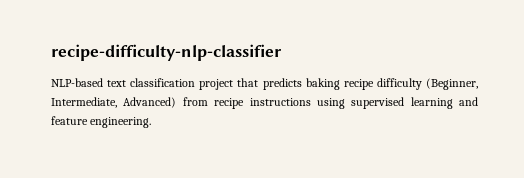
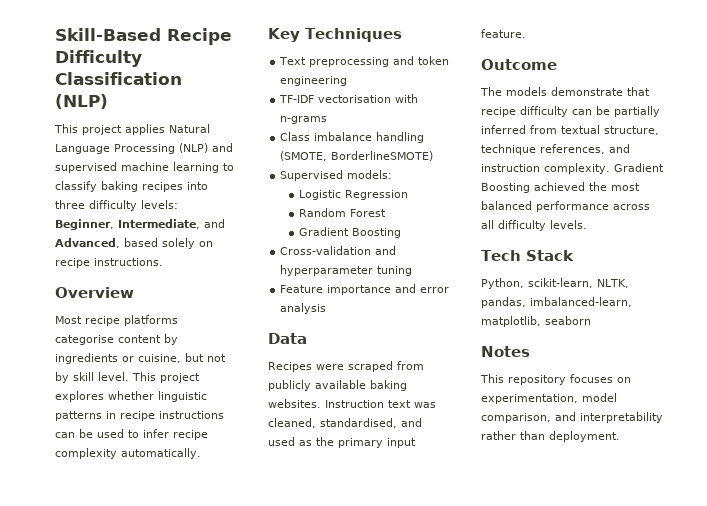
[51,44,282,61] [51,78,478,90] [51,97,478,109] [51,116,152,128] recipe-difficulty-nlp-classifier // NLP-based text classification project that predicts baking recipe difficulty (Beginner, Intermediate, Advanced) from recipe instructions using supervised learning and feature engineering. -> [55,28,232,45] [55,50,142,67] [55,72,182,85] [55,94,108,109] [54,124,210,135] [55,143,233,154] [55,162,234,173] [55,181,208,192] [55,200,178,211] [55,219,225,230] [55,238,213,249] [55,258,163,268] [55,287,134,298] [55,315,178,326] [55,334,178,345] [55,353,226,364] [55,372,200,383] [55,391,207,402] [55,411,224,421] [55,429,208,440] [55,448,201,459] [268,28,402,42] [279,56,450,67] [280,76,348,86] [279,94,419,103] [280,116,328,124] [280,132,425,143] [280,151,434,161] [280,170,393,181] [298,190,408,200] [298,208,386,217] [298,227,401,238] [280,246,397,255] [280,265,413,276] [280,284,450,295] [280,303,327,314] [268,333,307,344] [268,361,424,372] [268,380,407,391] [268,399,436,408] [268,418,422,428] [268,437,416,448] [481,29,526,38] [481,59,557,70] [480,87,650,96] [481,106,660,117] [481,125,659,135] [481,144,630,155] [481,163,664,174] [481,182,640,193] [481,201,650,212] [481,220,587,231] [481,250,574,261] [481,278,629,289] [481,297,632,308] [481,316,591,327] [481,346,530,357] [480,374,631,385] [481,393,617,404] [481,412,663,423] [481,431,620,442] Skill-Based Recipe Difficulty Classification (NLP) // This project applies Natural Language Processing (NLP) and supervised machine learning to classify baking recipes into three difficulty levels: Beginner, Intermediate, and Advanced, based solely on recipe instructions. // Overview // Most recipe platforms categorise content by ingredients or cuisine, but not by skill level. This project explores whether linguistic patterns in recipe instructions can be used to infer recipe complexity automatically. // Key Techniques // Text preprocessing and token engineering // TF-IDF vectorisation with n-grams // Class imbalance handling (SMOTE, BorderlineSMOTE) // Supervised models: // Logistic Regression // Random Forest // Gradient Boosting // Cross-validation and hyperparameter tuning // Feature importance and error analysis // Data // Recipes were scraped from publicly available baking websites. Instruction text was cleaned, standardised, and used as the primary input feature. // Outcome // The models demonstrate that recipe difficulty can be partially inferred from textual structure, technique references, and instruction complexity. Gradient Boosting achieved the most balanced performance across all difficulty levels. // Tech Stack // Python, scikit-learn, NLTK, pandas, imbalanced-learn, matplotlib, seaborn // Notes // This repository focuses on experimentation, model comparison, and interpretability rather than deployment.

